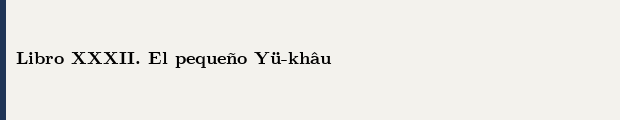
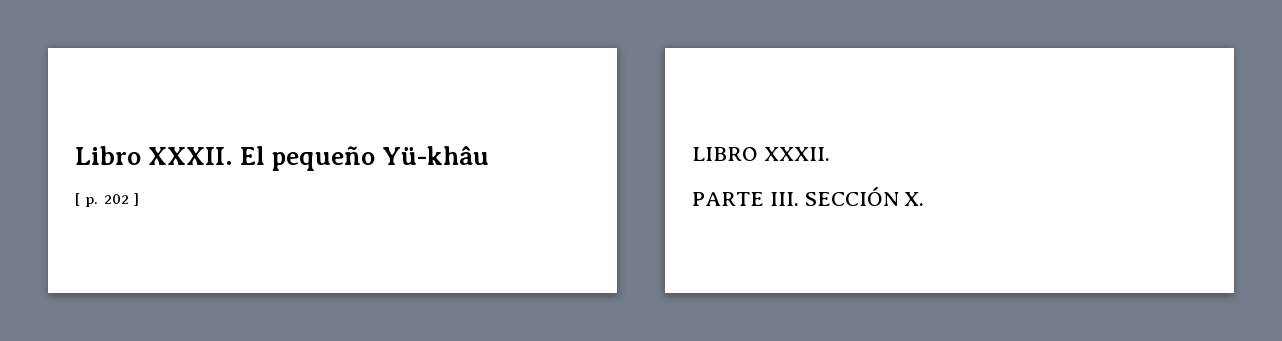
(332, 58) none -> [75,193,140,207] [692,147,830,161] [692,187,925,206] // [ p. 202 ] // LIBRO XXXII. // PARTE III. SECCIÓN X.

